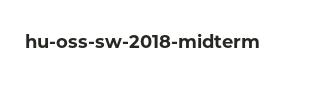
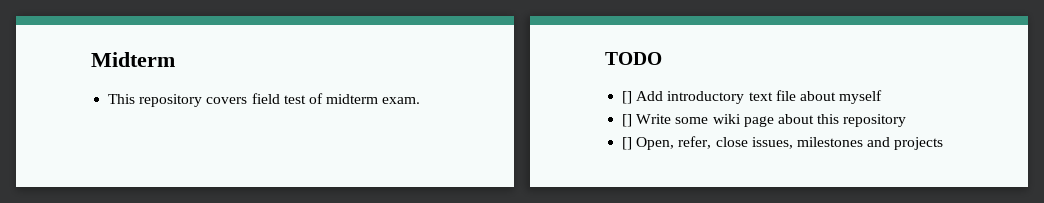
[25,33,260,48] hu-oss-sw-2018-midterm -> [91,52,175,67] [108,93,421,107] [605,52,662,65] [622,90,883,104] [622,114,907,127] [622,136,944,150] Midterm // This repository covers field test of midterm exam. // TODO // [] Add introductory text file about myself // [] Write some wiki page about this repository // [] Open, refer, close issues, milestones and projects

